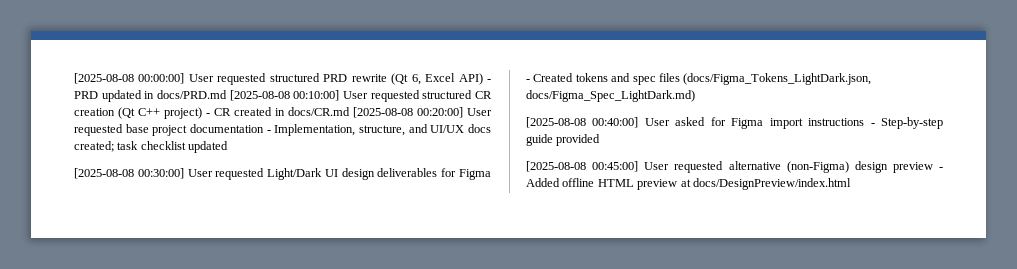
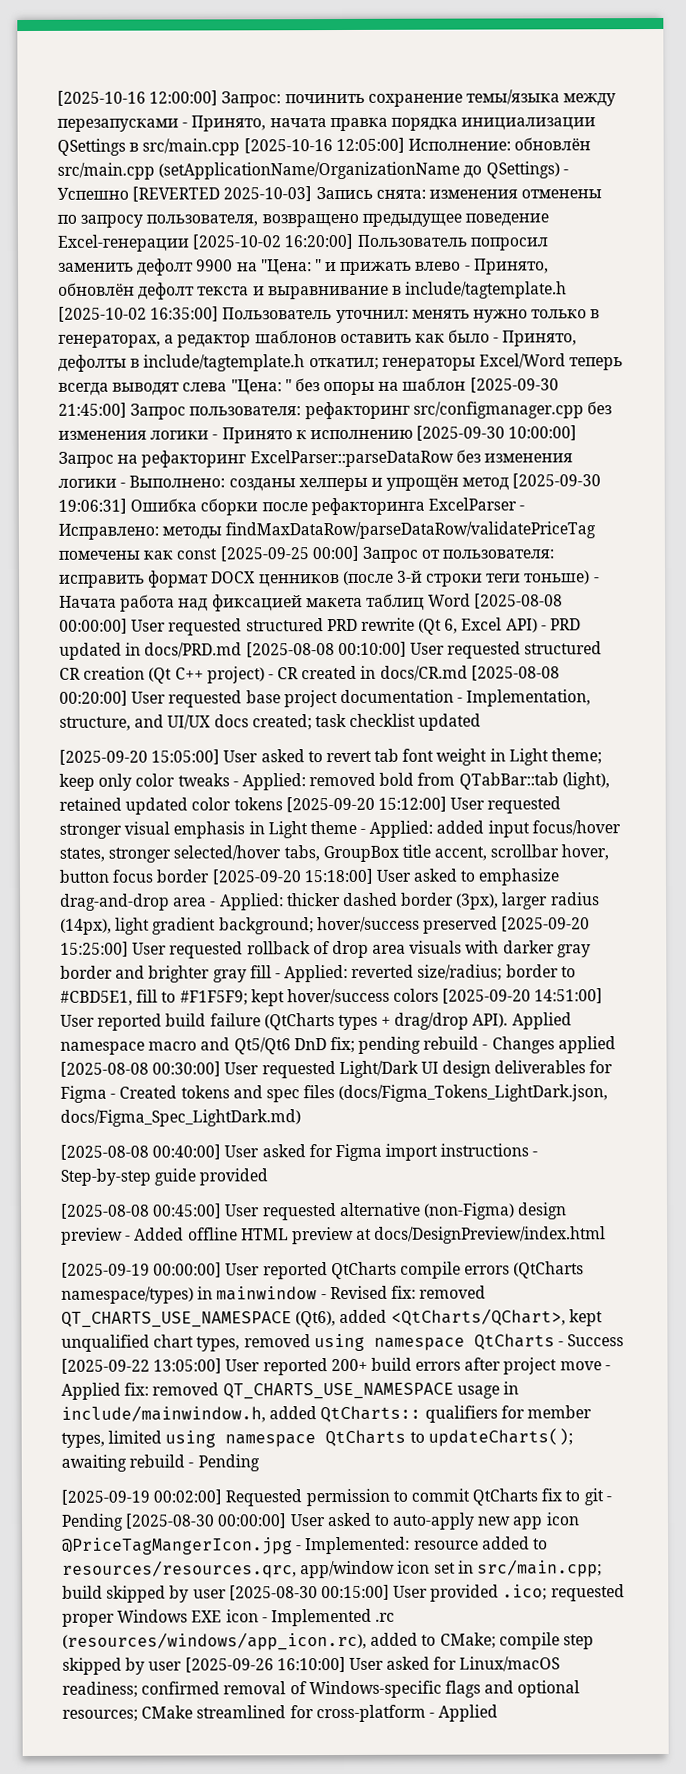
(74, 78) none -> [57,89,617,108] [57,115,597,132] [57,137,592,156] [57,161,569,180] [57,186,603,202] [57,213,549,228] [57,233,549,252] [58,258,549,276] [58,281,568,300] [58,306,601,324] [58,329,578,348] [58,353,624,372] [58,377,559,396] [58,401,612,420] [58,425,578,444] [58,449,573,468] [58,473,602,492] [58,497,526,516] [58,521,597,540] [58,545,555,563] [59,570,600,588] [59,593,472,612] [2025-10-16 12:00:00] Запрос: починить сохранение темы/языка между перезапусками - Принято, начата правка порядка инициализации QSettings в src/main.cpp [2025-10-16 12:05:00] Исполнение: обновлён src/main.cpp (setApplicationName/OrganizationName до QSettings) - Успешно [REVERTED 2025-10-03] Запись снята: изменения отменены по запросу пользователя, возвращено предыдущее поведение Excel-генерации [2025-10-02 16:20:00] Пользователь попросил заменить дефолт 9900 на "Цена: " и прижать влево - Принято, обновлён дефолт текста и выравнивание в include/tagtemplate.h [2025-10-02 16:35:00] Пользователь уточнил: менять нужно только в генераторах, а редактор шаблонов оставить как было - Принято, дефолты в include/tagtemplate.h откатил; генераторы Excel/Word теперь всегда выводят слева "Цена: " без опоры на шаблон [2025-09-30 21:45:00] Запрос пользователя: рефакторинг src/configmanager.cpp без изменения логики - Принято к исполнению [2025-09-30 10:00:00] Запрос на рефакторинг ExcelParser::parseDataRow без изменения логики - Выполнено: созданы хелперы и упрощён метод [2025-09-30 19:06:31] Ошибка сборки после рефакторинга ExcelParser - Исправлено: методы findMaxDataRow/parseDataRow/validatePriceTag помечены как const [2025-09-25 00:00] Запрос от пользователя: исправить формат DOCX ценников (после 3-й строки теги тоньше) - Начата работа над фиксацией макета таблиц Word
(229, 147) none -> [59,748,603,766] [59,772,610,791] [59,796,562,815] [59,820,621,839] [59,844,610,863] [59,868,560,886] [60,892,600,911] [60,916,591,935] [60,940,591,959] [60,964,576,983] [60,988,604,1007] [60,1012,572,1031] [60,1036,616,1055] [2025-09-20 15:05:00] User asked to revert tab font weight in Light theme; keep only color tweaks - Applied: removed bold from QTabBar::tab (light), retained updated color tokens [2025-09-20 15:12:00] User requested stronger visual emphasis in Light theme - Applied: added input focus/hover states, stronger selected/hover tabs, GroupBox title accent, scrollbar hover, button focus border [2025-09-20 15:18:00] User asked to emphasize drag-and-drop area - Applied: thicker dashed border (3px), larger radius (14px), light gradient background; hover/success preserved [2025-09-20 15:25:00] User requested rollback of drop area visuals with darker gray border and brighter gray fill - Applied: reverted size/radius; border to #CBD5E1, fill to #F1F5F9; kept hover/success colors [2025-09-20 14:51:00] User reported build failure (QtCharts types + drag/drop API). Applied namespace macro and Qt5/Qt6 DnD fix; pending rebuild - Changes applied
(851, 184) none -> [61,1261,585,1280] [61,1285,487,1304] [61,1308,603,1328] [61,1333,625,1352] [61,1357,611,1376] [61,1381,519,1400] [61,1405,592,1423] [61,1428,573,1448] [61,1454,260,1472] [61,1488,612,1507] [61,1512,580,1531] [62,1536,548,1555] [62,1559,602,1579] [62,1584,625,1603] [62,1608,396,1627] [62,1631,594,1651] [62,1656,561,1675] [62,1680,581,1699] [62,1704,499,1723] // [2025-09-19 00:00:00] User reported QtCharts compile errors (QtCharts namespace/types) in mainwindow - Revised fix: removed QT_CHARTS_USE_NAMESPACE (Qt6), added <QtCharts/QChart>, kept unqualified chart types, removed using namespace QtCharts - Success [2025-09-22 13:05:00] User reported 200+ build errors after project move - Applied fix: removed QT_CHARTS_USE_NAMESPACE usage in include/mainwindow.h, added QtCharts:: qualifiers for member types, limited using namespace QtCharts to updateCharts(); awaiting rebuild - Pending // [2025-09-19 00:02:00] Requested permission to commit QtCharts fix to git - Pending [2025-08-30 00:00:00] User asked to auto-apply new app icon @PriceTagMangerIcon.jpg - Implemented: resource added to resources/resources.qrc, app/window icon set in src/main.cpp; build skipped by user [2025-08-30 00:15:00] User provided .ico; requested proper Windows EXE icon - Implemented .rc (resources/windows/app_icon.rc), added to CMake; compile step skipped by user [2025-09-26 16:10:00] User asked for Linux/macOS readiness; confirmed removal of Windows-specific flags and optional resources; CMake streamlined for cross-platform - Applied

